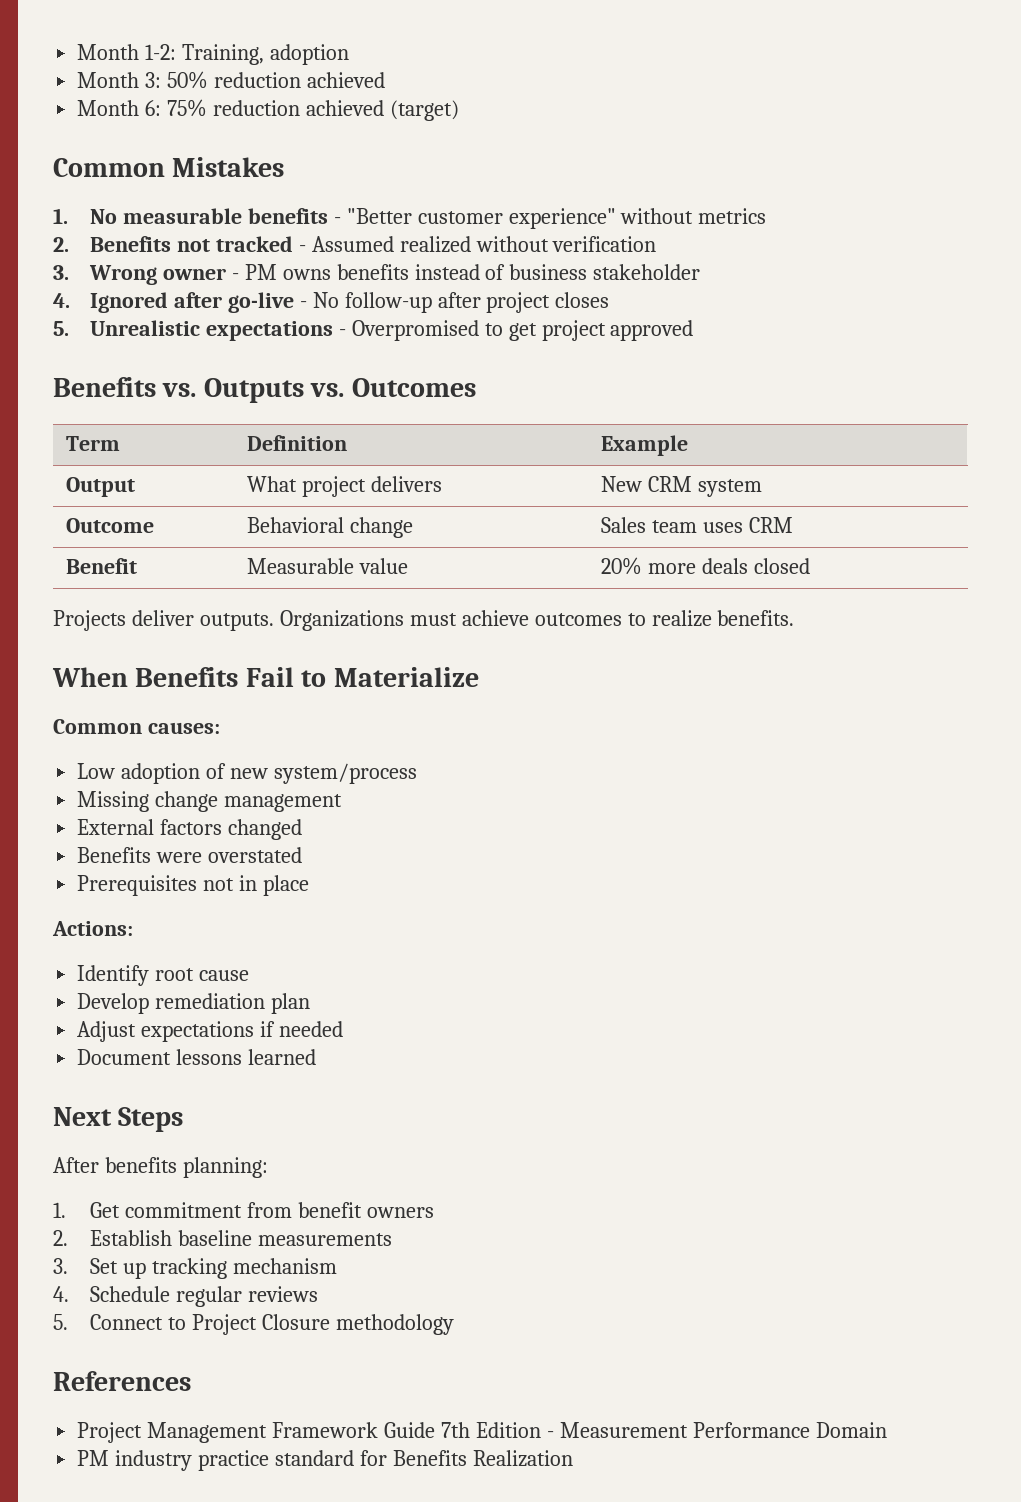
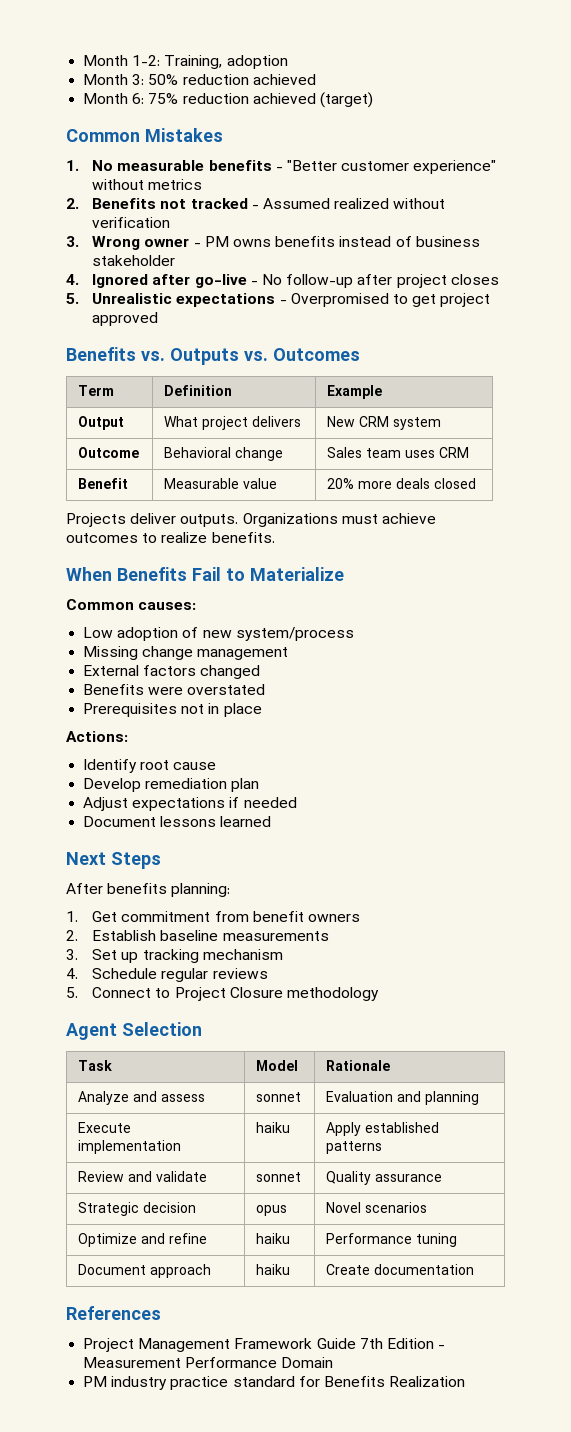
(454, 1324) none -> [66,1022,202,1040] [78,1060,113,1071] [256,1060,299,1071] [326,1060,391,1071] [78,1091,206,1105] [256,1092,302,1102] [326,1091,480,1105] [78,1122,132,1133] [78,1140,182,1154] [256,1122,291,1133] [326,1122,440,1136] [326,1141,383,1154] [78,1171,208,1182] [256,1172,302,1182] [326,1171,443,1185] [78,1202,197,1216] [256,1205,288,1216] [326,1202,428,1213] [78,1233,208,1247] [256,1233,291,1244] [326,1233,458,1247] [78,1264,212,1278] [256,1264,291,1275] [326,1264,475,1275] // Agent Selection // Task | Model | Rationale // Analyze and assess | sonnet | Evaluation and planning // Execute implementation | haiku | Apply established patterns // Review and validate | sonnet | Quality assurance // Strategic decision | opus | Novel scenarios // Optimize and refine | haiku | Performance tuning // Document approach | haiku | Create documentation

